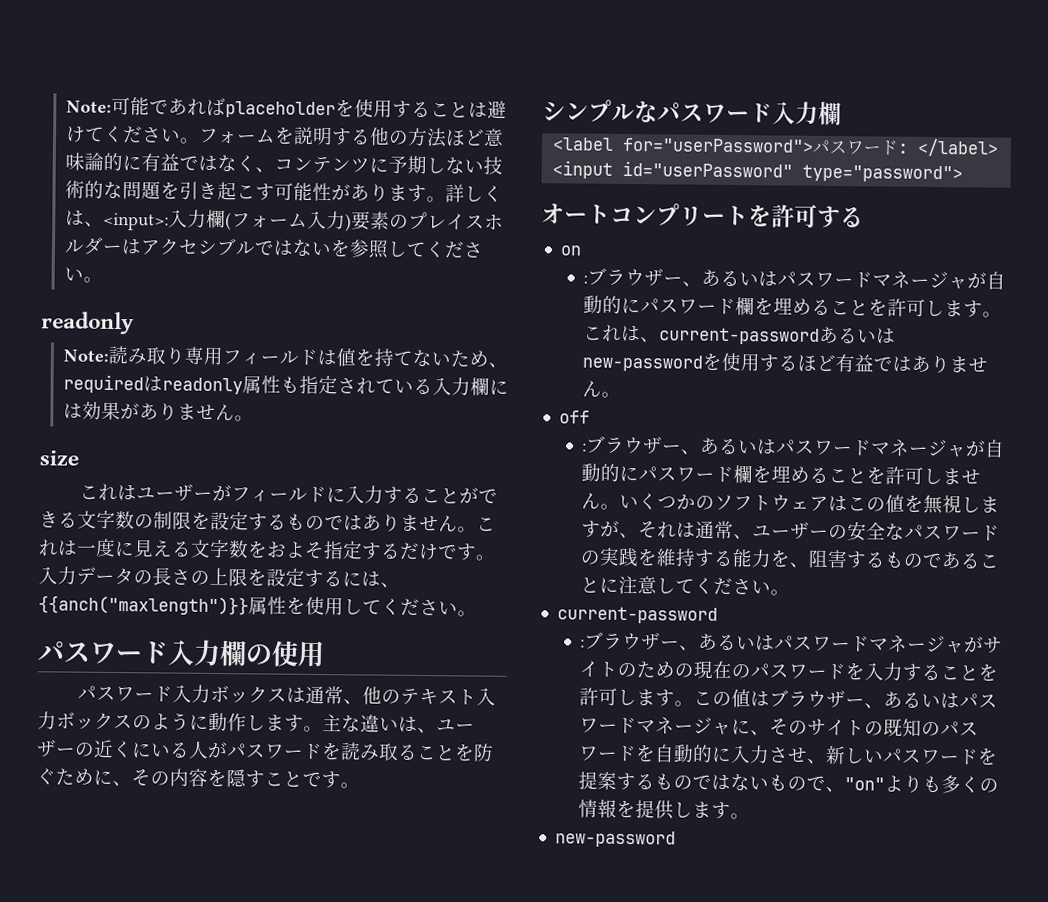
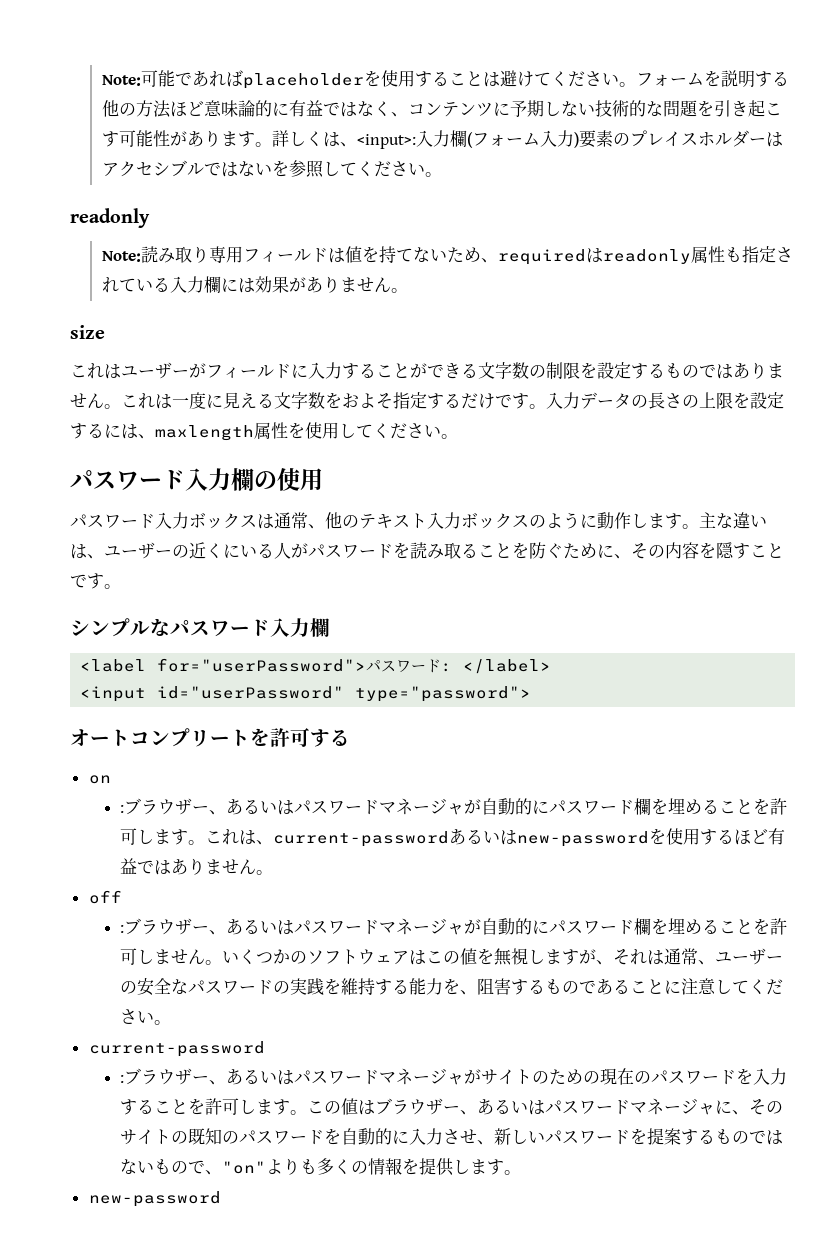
[38,595,249,616] {{anch("maxlength")}} -> [155,425,254,441] maxlength

